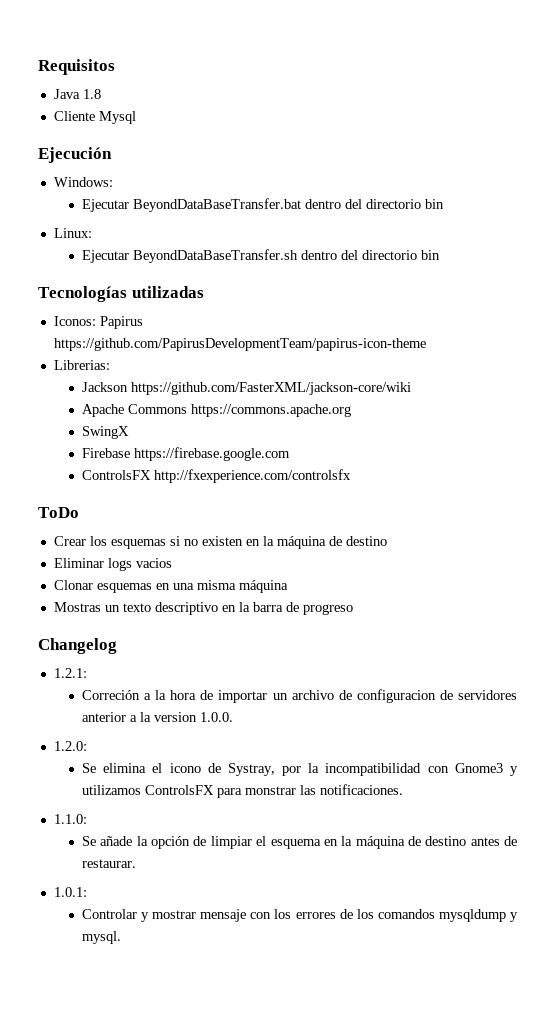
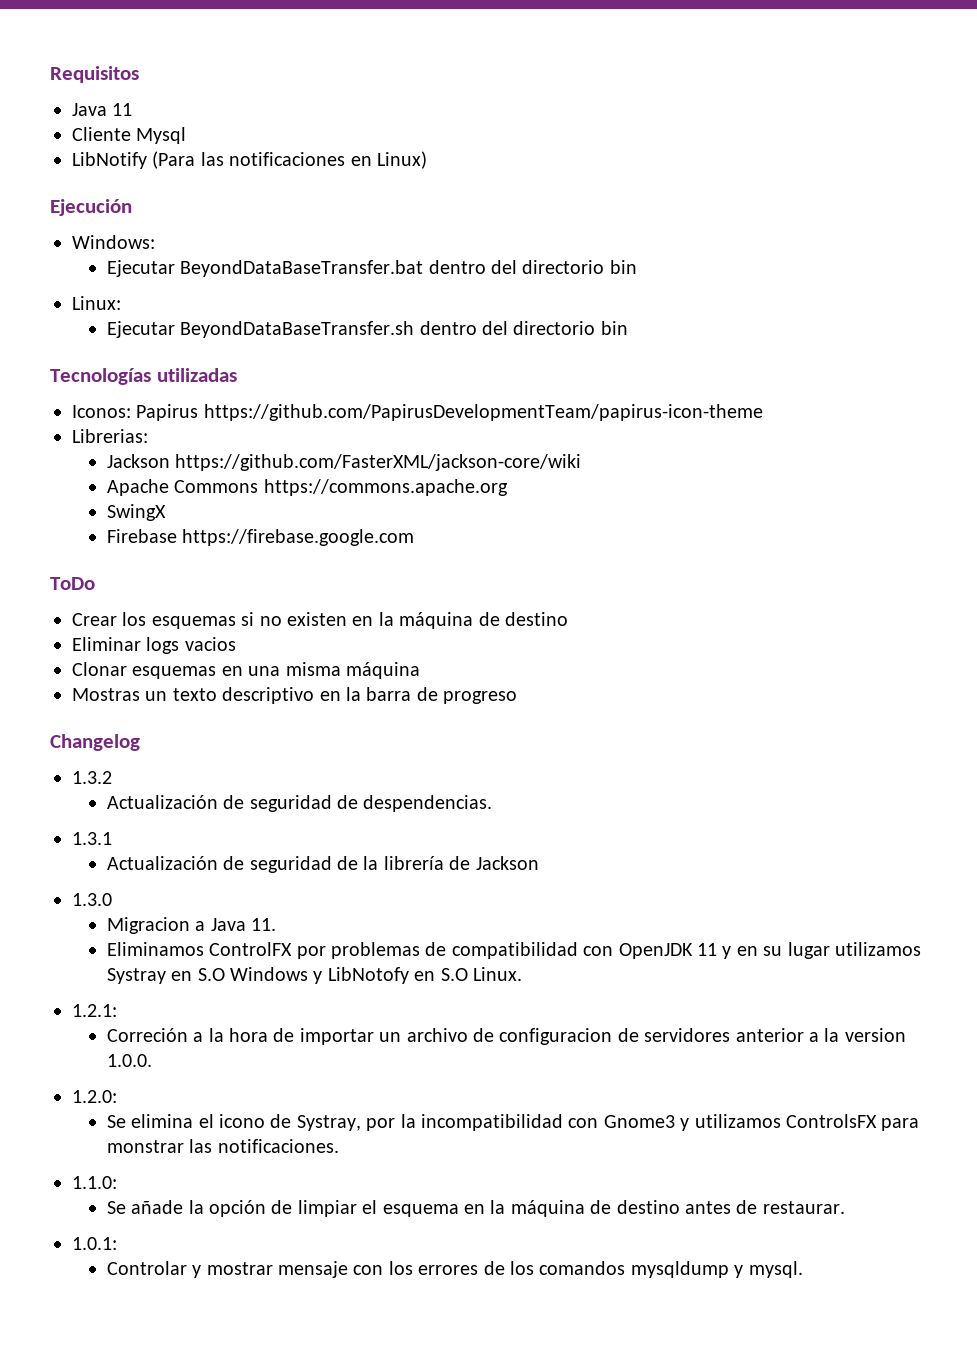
[82,89,101,99] 1.8 -> [112,103,133,116] 11
(136, 117) none -> [72,151,427,169] // LibNotify (Para las notificaciones en Linux)
[82,469,352,483] // ControlsFX http://fxexperience.com/controlsfx -> (415, 537) none
(117, 646) none -> [72,771,112,784] [106,795,493,812] [72,832,112,845] [106,856,539,873] [72,893,112,906] [106,917,276,934] [106,942,921,959] [106,967,522,984] // 1.3.2 // Actualización de seguridad de despendencias. // 1.3.1 // Actualización de seguridad de la librería de Jackson // 1.3.0 // Migracion a Java 11. // Eliminamos ControlFX por problemas de compatibilidad con OpenJDK 11 y en su lugar utilizamos Systray en S.O Windows y LibNotofy en S.O Linux.

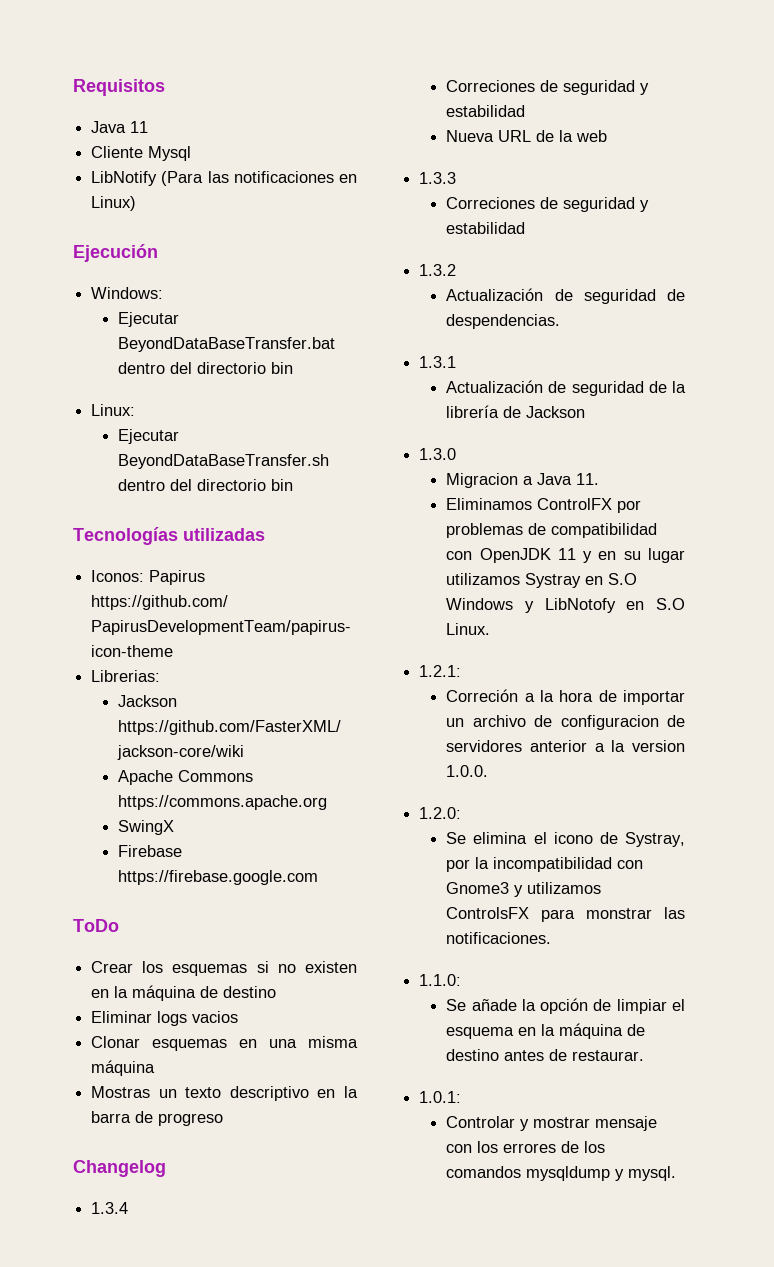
(140, 742) none -> [91,1202,129,1214] [446,80,650,95] [446,105,526,117] [446,130,608,142] [419,172,457,184] [446,197,650,212] [446,222,526,234] // 1.3.4 // Correciones de seguridad y estabilidad // Nueva URL de la web // 1.3.3 // Correciones de seguridad y estabilidad

